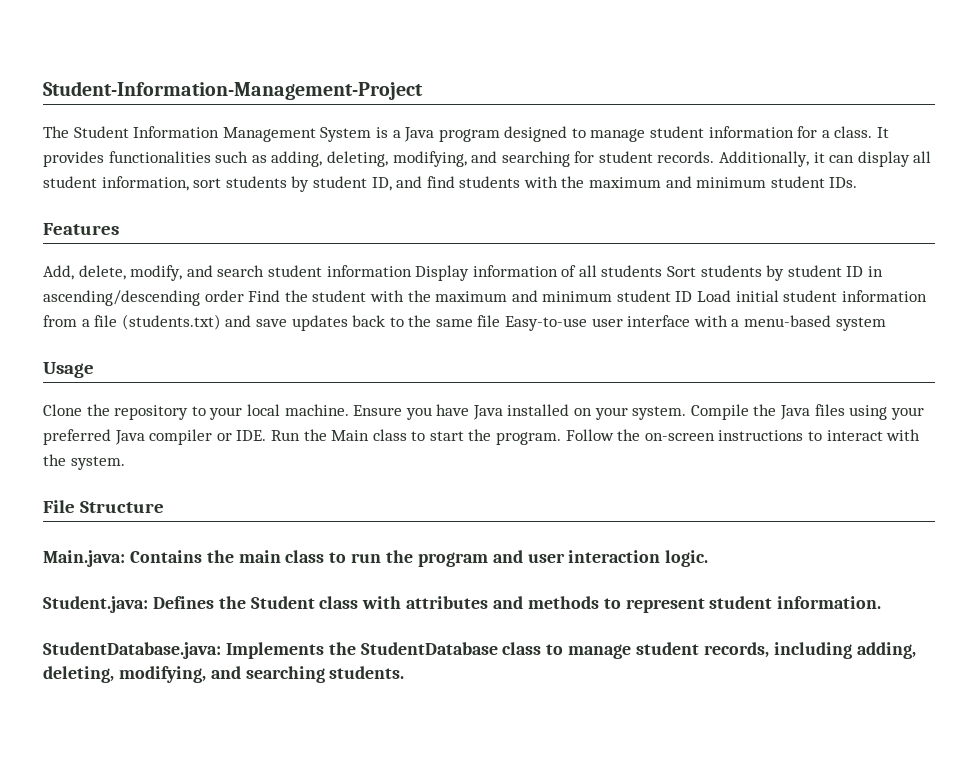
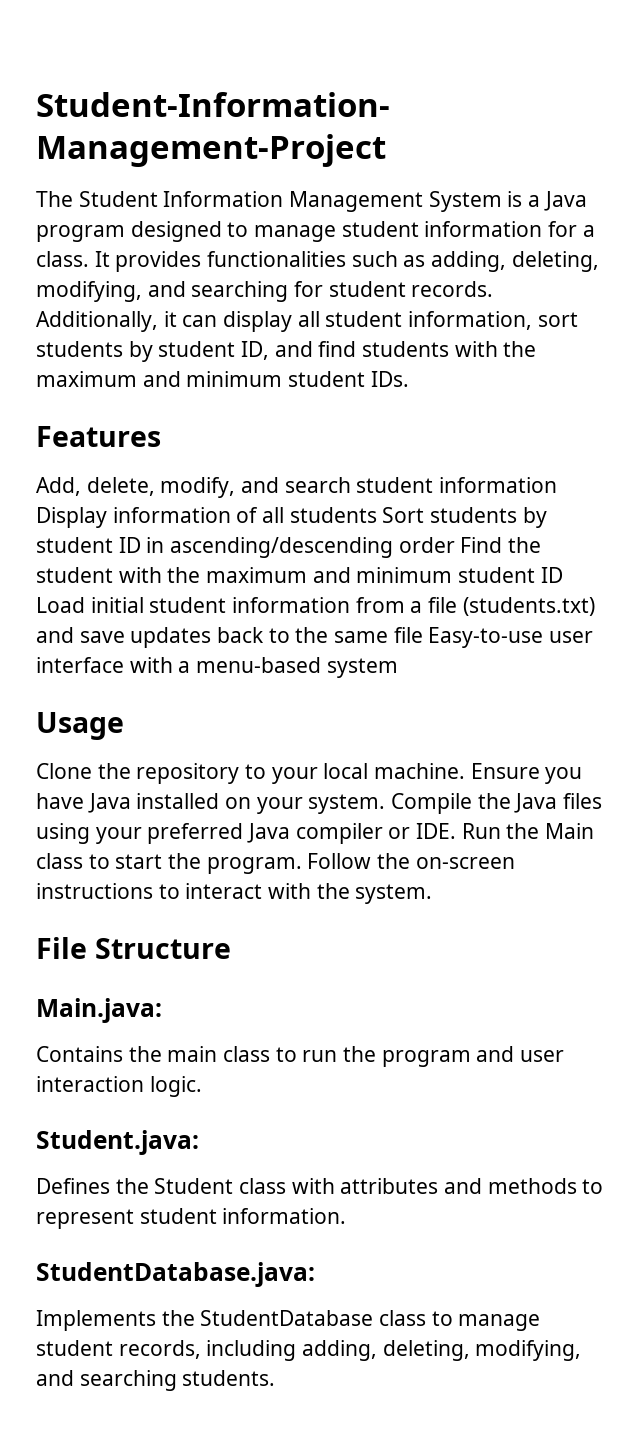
(125, 558) none -> (162, 1010) //
(148, 604) none -> (199, 1142) //
(221, 650) none -> (315, 1274) //

